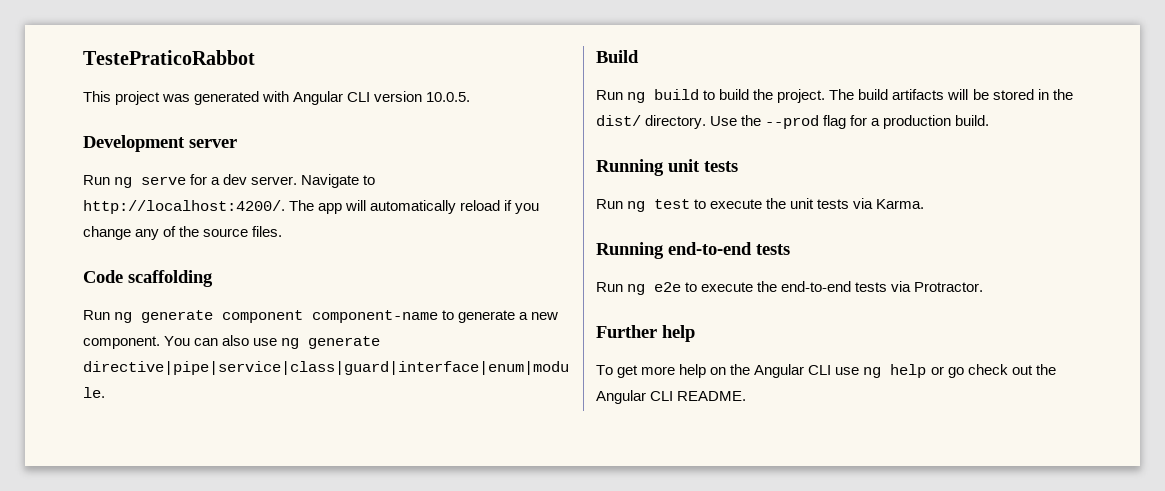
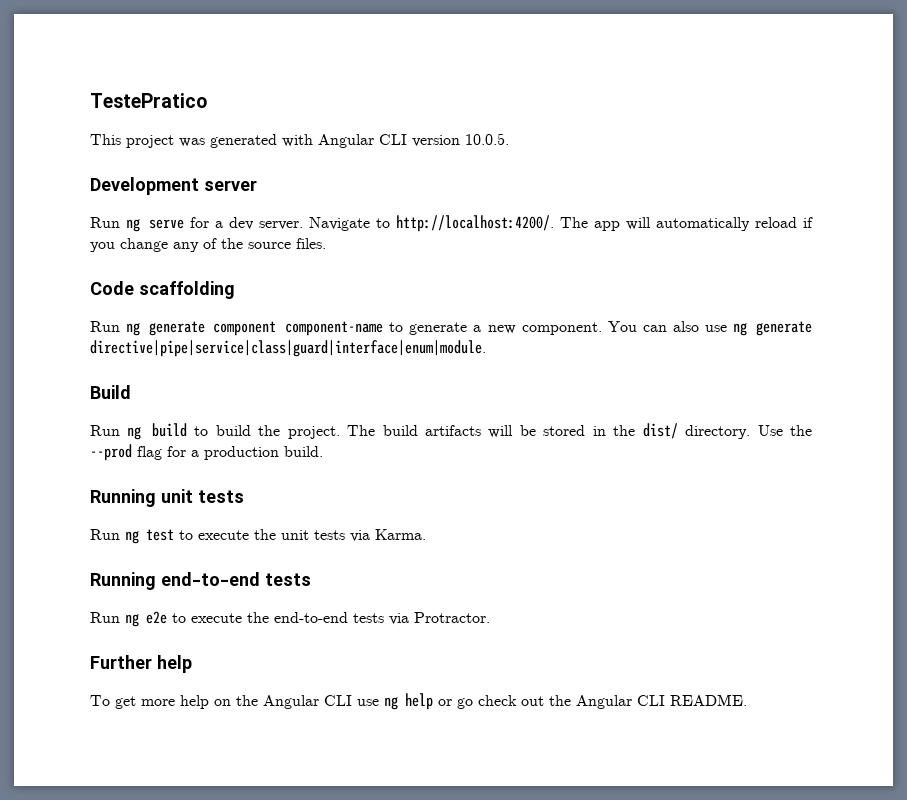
[83,50,255,65] TestePraticoRabbot -> [90,93,207,108] TestePratico

